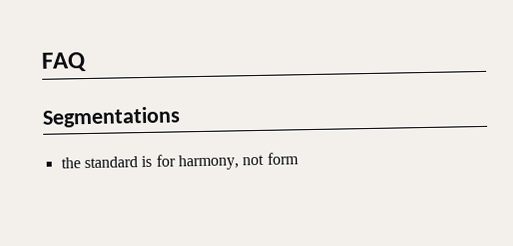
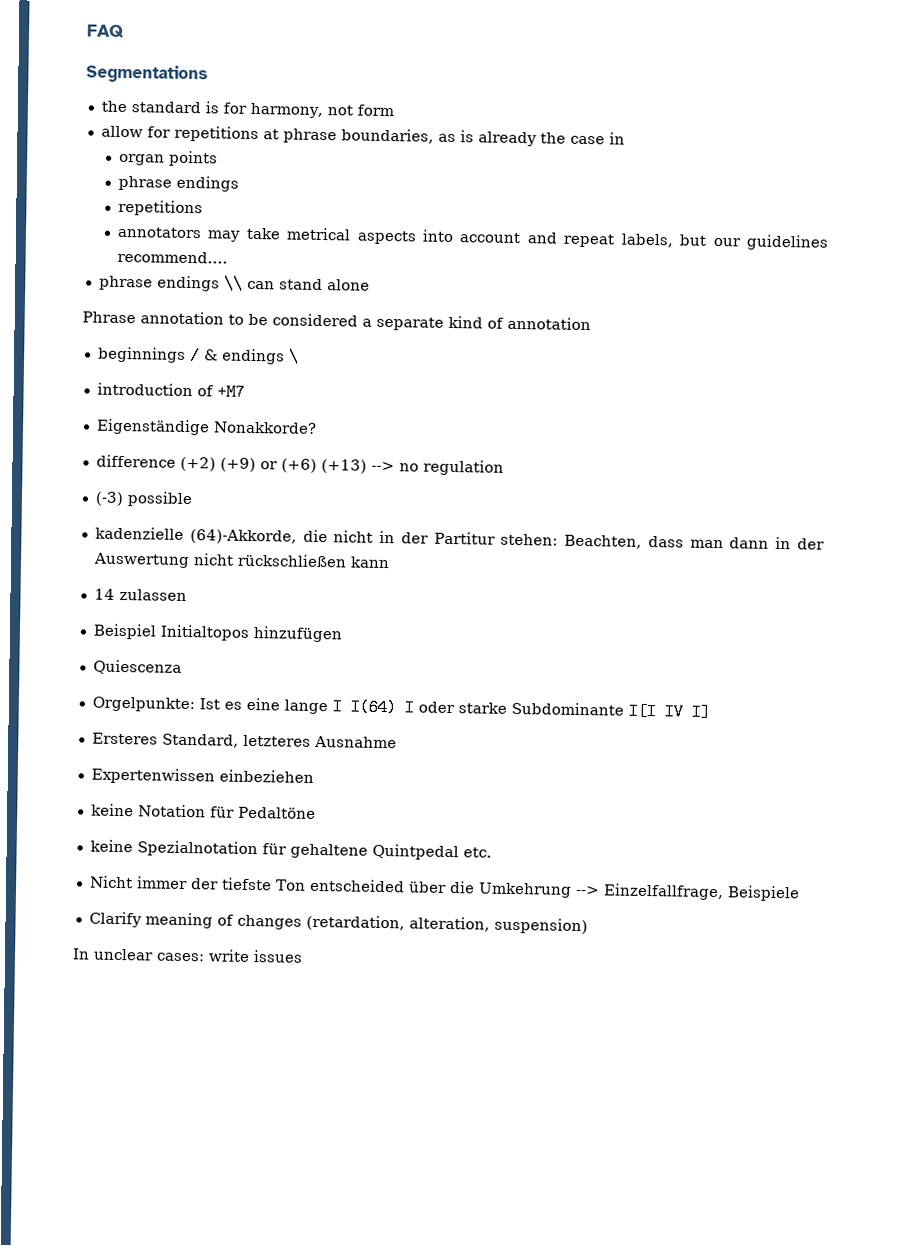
(299, 158) none -> [100,125,625,147] [118,150,218,167] [117,175,239,192] [117,199,203,217] [116,226,829,251] [116,250,228,264] [98,275,370,293] [82,311,591,331] [97,346,300,366] [96,382,246,401] [95,418,317,436] [95,454,504,476] [94,491,193,508] [94,526,826,550] [92,552,390,569] [93,588,187,601] [92,623,343,643] [92,659,182,675] [91,696,711,721] [91,732,397,749] [90,767,314,785] [90,803,316,819] [89,839,492,861] [89,875,800,902] [88,911,588,935] [72,948,303,963] // allow for repetitions at phrase boundaries, as is already the case in // organ points // phrase endings // repetitions // annotators may take metrical aspects into account and repeat labels, but our guidelines recommend.... // phrase endings \\ can stand alone // Phrase annotation to be considered a separate kind of annotation // beginnings / & endings \ // introduction of +M7 // Eigenständige Nonakkorde? // difference (+2) (+9) or (+6) (+13) --> no regulation // (-3) possible // kadenzielle (64)-Akkorde, die nicht in der Partitur stehen: Beachten, dass man dann in der Auswertung nicht rückschließen kann // 14 zulassen // Beispiel Initialtopos hinzufügen // Quiescenza // Orgelpunkte: Ist es eine lange I I(64) I oder starke Subdominante I[I IV I] // Ersteres Standard, letzteres Ausnahme // Expertenwissen einbeziehen // keine Notation für Pedaltöne // keine Spezialnotation für gehaltene Quintpedal etc. // Nicht immer der tiefste Ton entscheided über die Umkehrung --> Einzelfallfrage, Beispiele // Clarify meaning of changes (retardation, alteration, suspension) // In unclear cases: write issues

